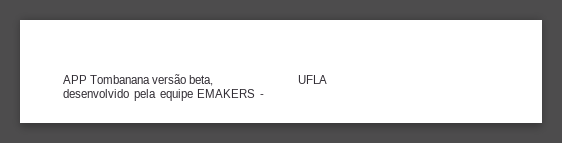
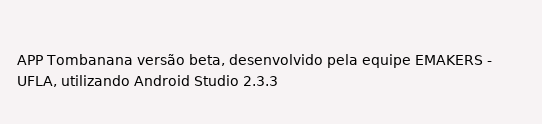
[298,75,327,84] UFLA -> [17,75,278,87] UFLA, utilizando Android Studio 2.3.3

